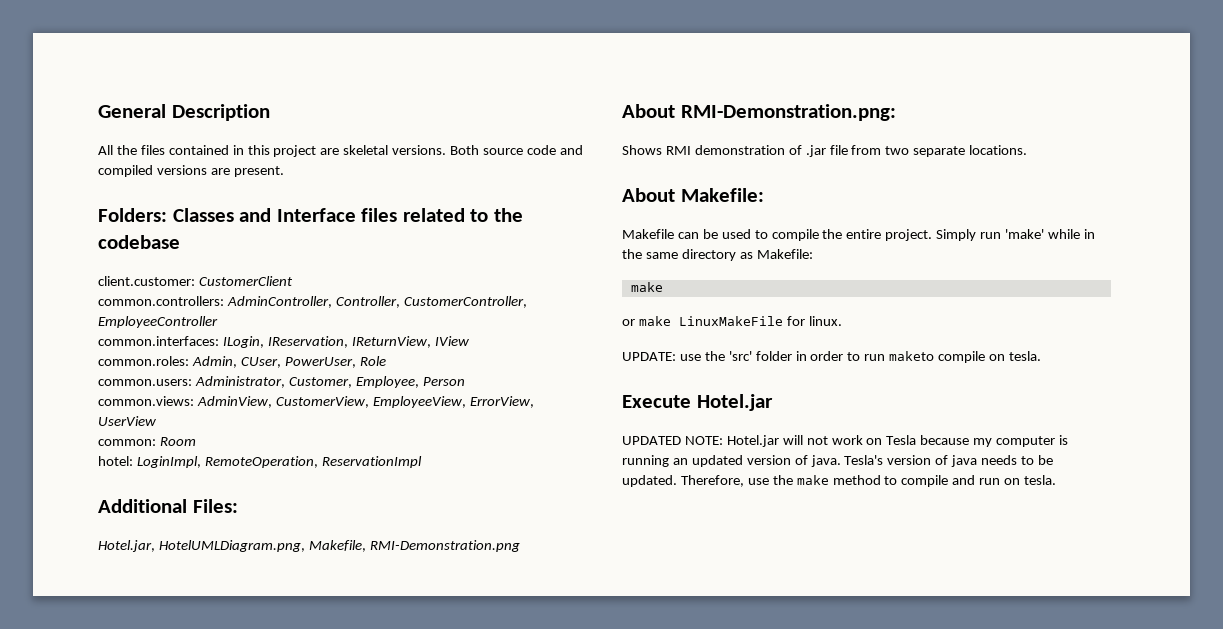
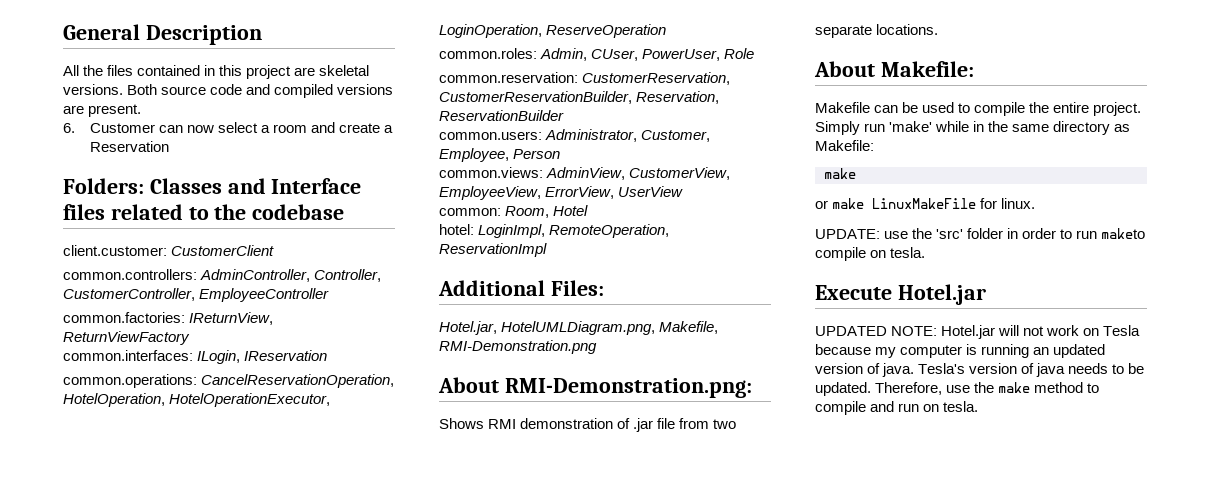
(284, 171) none -> [63,122,394,133] [89,141,169,152] // 6. Customer can now select a room and create a Reservation
(218, 322) none -> [63,312,274,325] [63,331,190,345] // common.factories: IReturnView, ReturnViewFactory
[267,336,469,348] IReservation, IReturnView, IView -> [244,350,328,361] [63,374,395,388] [63,393,331,407] [439,24,667,38] IReservation // common.operations: CancelReservationOperation, HotelOperation, HotelOperationExecutor, LoginOperation, ReserveOperation
(386, 361) none -> [439,72,731,85] [439,91,720,104] [439,110,564,121] // common.reservation: CustomerReservation, CustomerReservationBuilder, Reservation, ReservationBuilder
[159,437,196,446] Room -> [505,205,589,218] Room, Hotel

